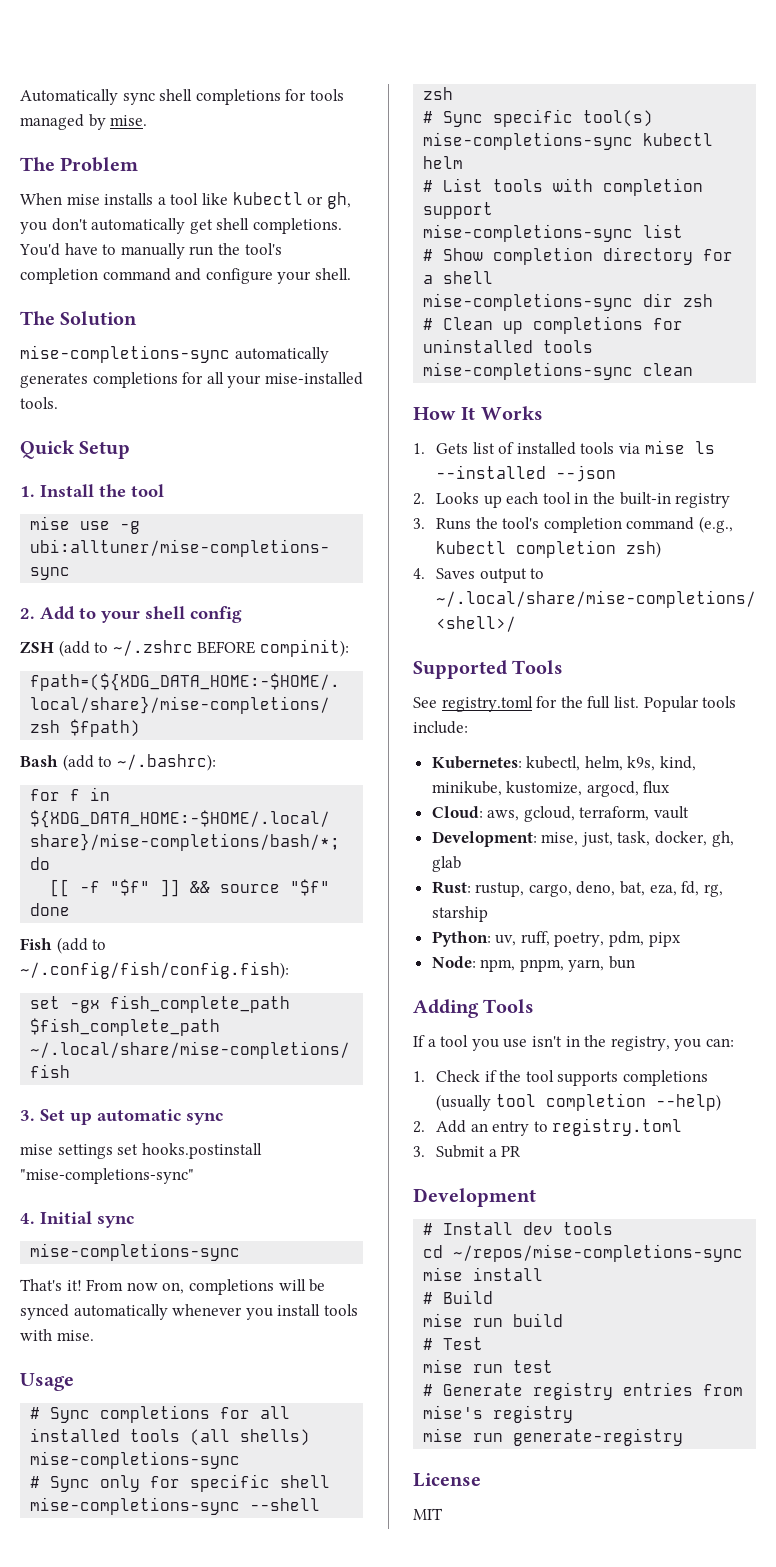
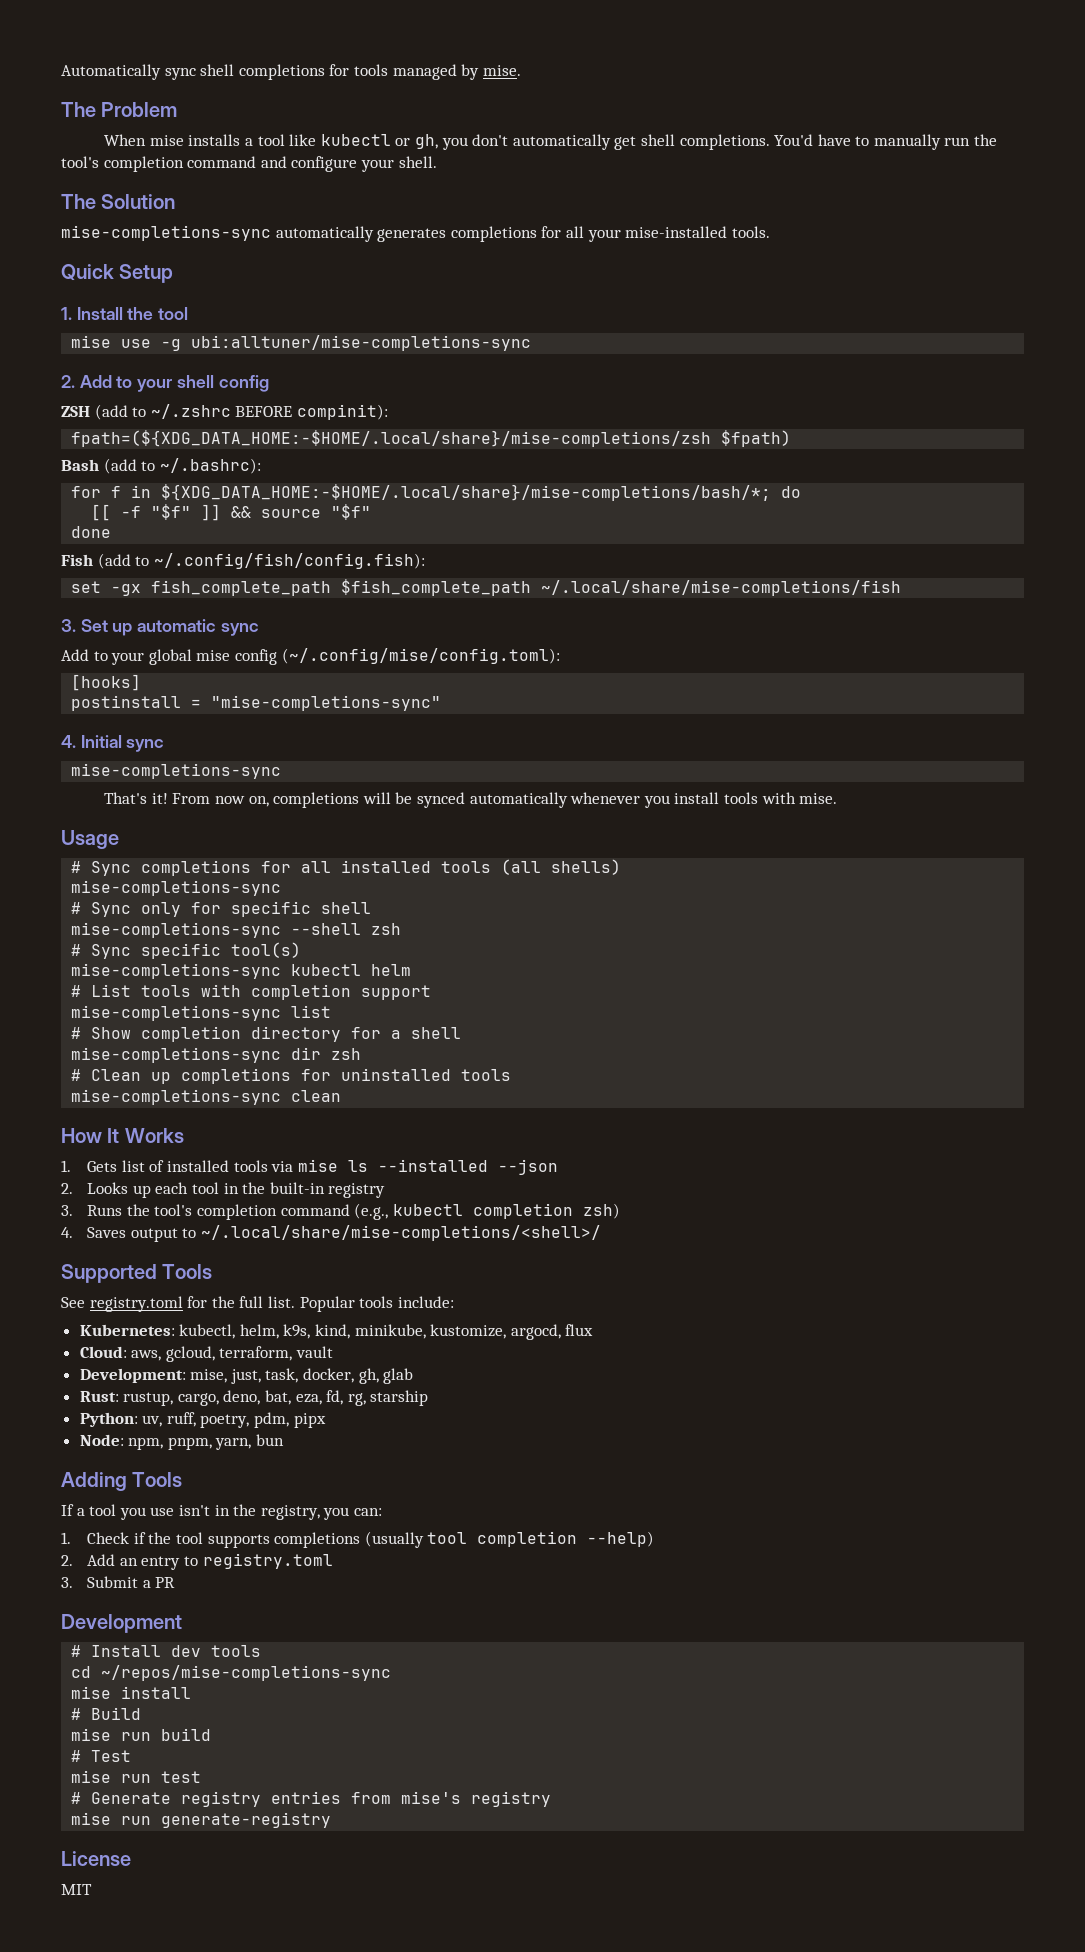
[20,1143,262,1159] mise settings set hooks.postinstall -> [61,648,560,665] [71,674,142,691] [71,695,202,711] Add to your global mise config (~/.config/mise/config.toml): // [hooks] // postinstall =

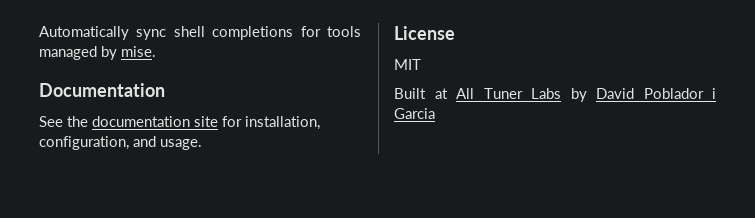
[61,102,178,117] [104,134,998,150] [61,156,437,172] [61,194,176,209] [61,225,770,242] [61,264,174,283] [61,307,189,320] [71,335,532,351] [61,375,269,392] [61,404,388,420] [71,430,792,447] [61,458,261,474] [71,484,802,501] [91,504,372,521] [71,526,112,538] [61,553,425,569] [71,579,902,596] [61,619,259,636] [61,648,560,665] [71,674,142,691] [71,695,442,711] [61,735,165,752] [71,763,282,779] [104,792,838,808] [61,830,119,849] [71,859,622,876] [71,880,282,896] [71,901,372,917] [71,922,402,938] [71,942,302,959] [71,963,412,979] [71,984,432,1000] [71,1005,332,1021] [71,1026,462,1042] [71,1047,362,1063] [71,1068,512,1084] [71,1089,342,1105] [61,1128,184,1143] [61,1159,558,1175] [61,1182,386,1198] [61,1203,620,1220] [61,1225,601,1242] [61,1264,213,1283] [61,1296,454,1312] [79,1324,594,1340] [79,1346,334,1362] [79,1368,414,1384] [79,1390,429,1406] [79,1412,326,1428] [79,1434,285,1450] [61,1472,183,1491] [61,1504,382,1520] [61,1531,655,1548] [61,1553,333,1570] [61,1576,176,1588] [61,1614,182,1633] [71,1645,262,1657] [71,1665,392,1681] [71,1686,192,1699] [71,1707,142,1720] [71,1728,212,1741] [71,1750,132,1762] [71,1770,202,1783] [71,1791,552,1807] [71,1812,332,1828] [61,1851,131,1866] [61,1884,92,1895] The Problem // When mise installs a tool like kubectl or gh, you don't automatically get shell completions. You'd have to manually run the tool's completion command and configure your shell. // The Solution // mise-completions-sync automatically generates completions for all your mise-installed tools. // Quick Setup // 1. Install the tool // mise use -g ubi:alltuner/mise-completions-sync // 2. Add to your shell config // ZSH (add to ~/.zshrc BEFORE compinit): // fpath=(${XDG_DATA_HOME:-$HOME/.local/share}/mise-completions/zsh $fpath) // Bash (add to ~/.bashrc): // for f in ${XDG_DATA_HOME:-$HOME/.local/share}/mise-completions/bash/*; do // [[ -f "$f" ]] && source "$f" // done // Fish (add to ~/.config/fish/config.fish): // set -gx fish_complete_path $fish_complete_path ~/.local/share/mise-completions/fish // 3. Set up automatic sync // Add to your global mise config (~/.config/mise/config.toml): // [hooks] // postinstall = "mise-completions-sync" // 4. Initial sync // mise-completions-sync // That's it! From now on, completions will be synced automatically whenever you install tools with mise. // Usage // # Sync completions for all installed tools (all shells) // mise-completions-sync // # Sync only for specific shell // mise-completions-sync --shell zsh // # Sync specific tool(s) // mise-completions-sync kubectl helm // # List tools with completion support // mise-completions-sync list // # Show completion directory for a shell // mise-completions-sync dir zsh // # Clean up completions for uninstalled tools // mise-completions-sync clean // How It Works // 1. Gets list of installed tools via mise ls --installed --json // 2. Looks up each tool in the built-in registry // 3. Runs the tool's completion command (e.g., kubectl completion zsh) // 4. Saves output to ~/.local/share/mise-completions/<shell>/ // Supported Tools // See registry.toml for the full list. Popular tools include: // Kubernetes: kubectl, helm, k9s, kind, minikube, kustomize, argocd, flux // Cloud: aws, gcloud, terraform, vault // Development: mise, just, task, docker, gh, glab // Rust: rustup, cargo, deno, bat, eza, fd, rg, starship // Python: uv, ruff, poetry, pdm, pipx // Node: npm, pnpm, yarn, bun // Adding Tools // If a tool you use isn't in the registry, you can: // 1. Check if the tool supports completions (usually tool completion --help) // 2. Add an entry to registry.toml // 3. Submit a PR // Development // # Install dev tools // cd ~/repos/mise-completions-sync // mise install // # Build // mise run build // # Test // mise run test // # Generate registry entries from mise's registry // mise run generate-registry // License // MIT -> [39,83,165,97] [39,116,320,130] [39,136,202,150] [394,26,455,40] [394,59,421,70] [394,88,716,102] [394,108,435,119] Documentation // See the documentation site for installation, configuration, and usage. // License // MIT // Built at All Tuner Labs by David Poblador i Garcia

